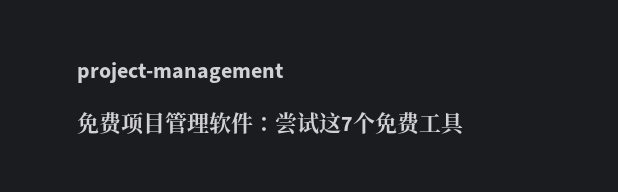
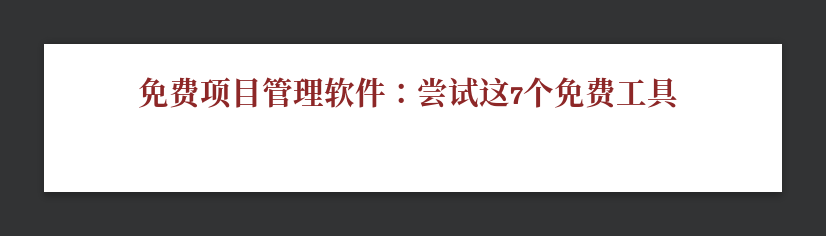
[77,62,284,83] project-management // -> (138, 92) none

